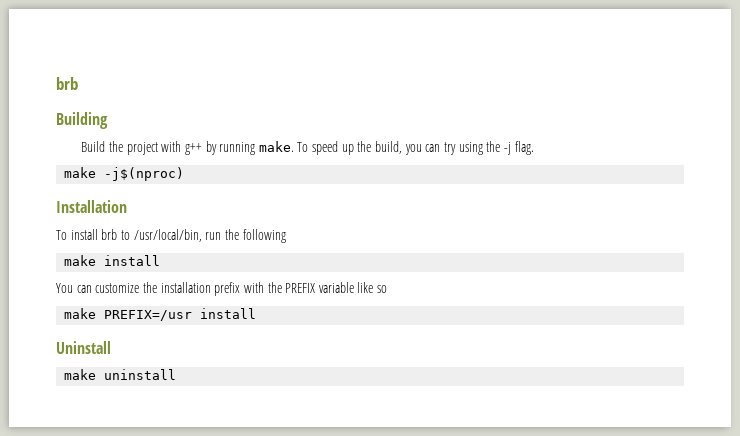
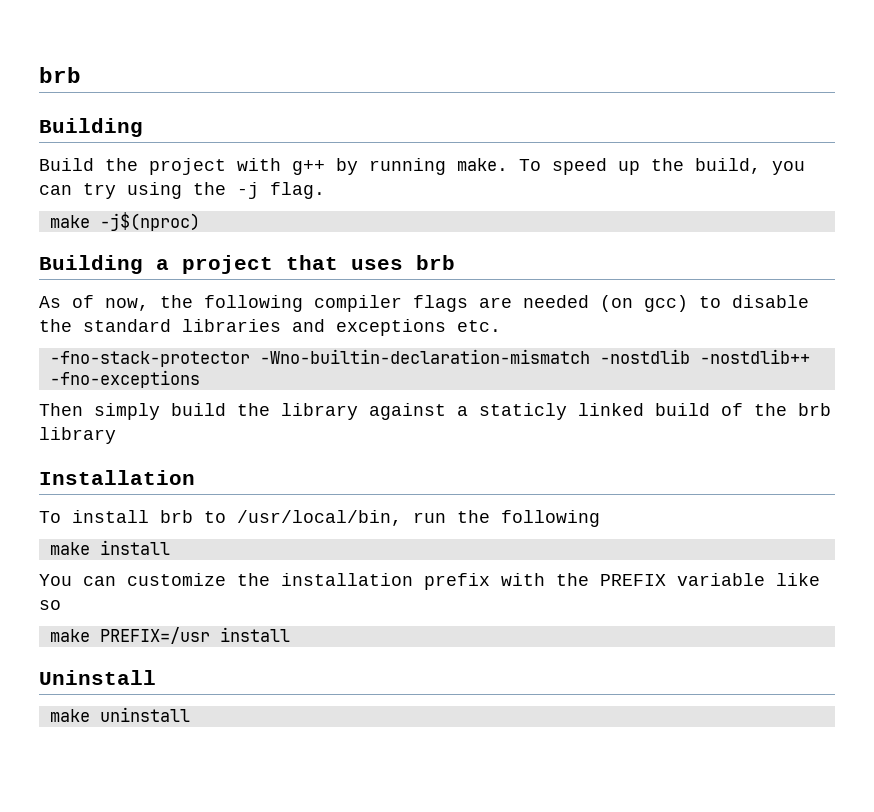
(185, 174) none -> [39,255,455,274] [39,295,809,312] [39,319,501,336] [49,349,810,367] [49,370,200,388] [39,403,831,420] [39,427,116,444] // Building a project that uses brb // As of now, the following compiler flags are needed (on gcc) to disable the standard libraries and exceptions etc. // -fno-stack-protector -Wno-builtin-declaration-mismatch -nostdlib -nostdlib++ -fno-exceptions // Then simply build the library against a staticly linked build of the brb library

